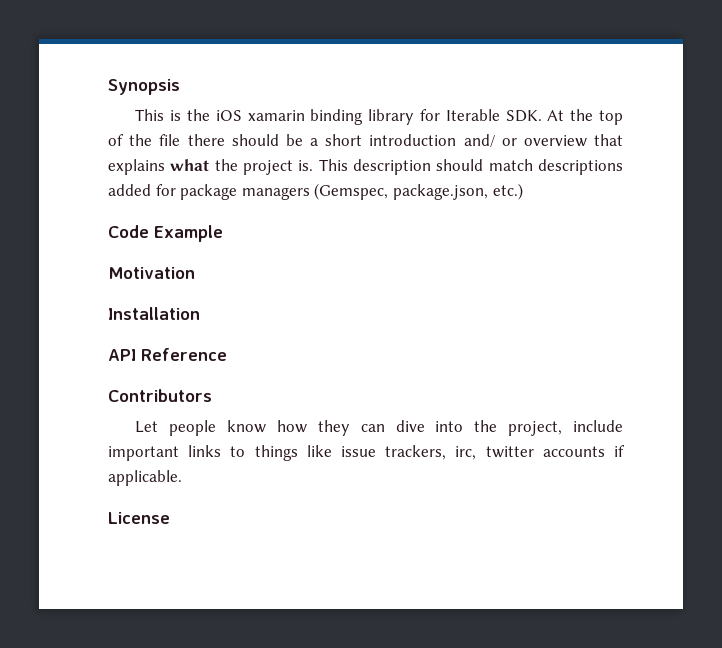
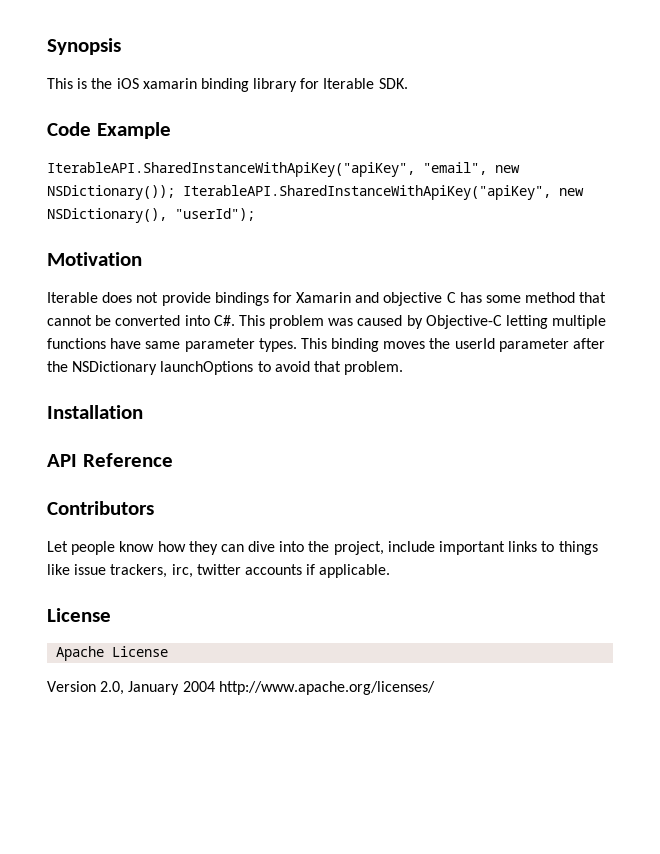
[547,109,623,125] [108,134,623,147] [108,159,623,175] [108,183,523,200] [108,225,223,242] [108,267,195,279] At the top of the file there should be a short introduction and/ or overview that explains what the project is. This description should match descriptions added for package managers (Gemspec, package.json, etc.) // Code Example // Motivation -> [47,122,171,139] [47,162,520,177] [47,185,584,200] [47,208,255,223] [47,252,142,266] [47,292,607,306] [47,315,607,329] [47,338,606,352] [47,361,404,375] // Code Example // IterableAPI.SharedInstanceWithApiKey("apiKey", "email", new NSDictionary()); IterableAPI.SharedInstanceWithApiKey("apiKey", new NSDictionary(), "userId"); // Motivation // Iterable does not provide bindings for Xamarin and objective C has some method that cannot be converted into C#. This problem was caused by Objective-C letting multiple functions have same parameter types. This binding moves the userId parameter after the NSDictionary launchOptions to avoid that problem.
(170, 518) none -> [56,646,169,661] [47,681,435,695] // Apache License // Version 2.0, January 2004 http://www.apache.org/licenses/

